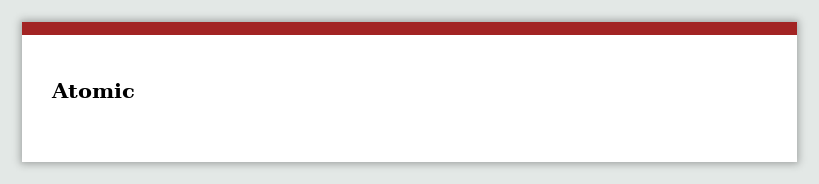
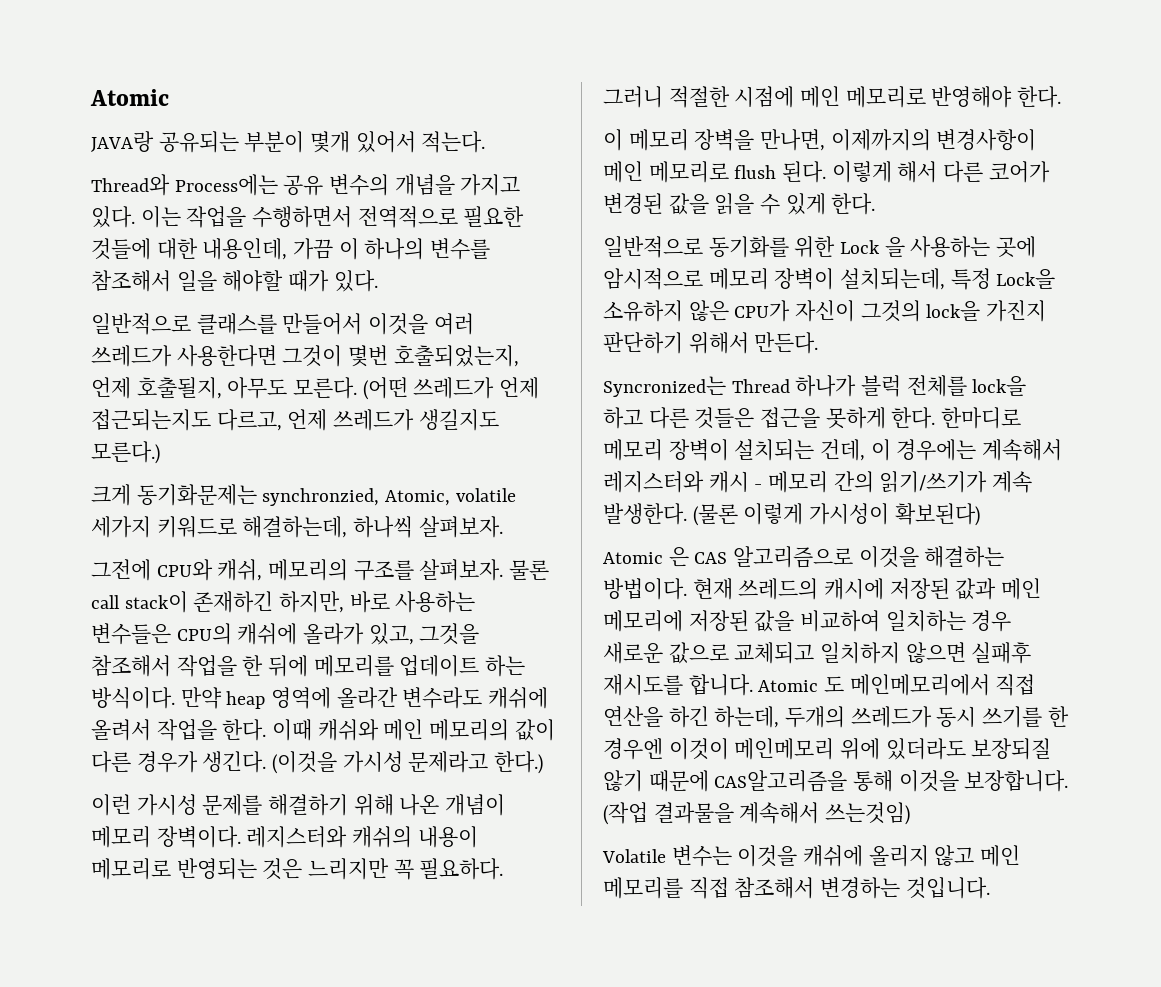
[51,83,135,98] Atomic -> [90,89,169,106] [91,131,486,153] [91,174,521,196] [91,206,525,228] [91,238,491,260] [91,270,378,292] [91,313,474,335] [91,345,519,367] [91,377,540,400] [91,409,499,431] [91,441,160,464] [91,484,516,506] [91,516,503,538] [91,559,550,581] [91,591,476,613] [91,623,480,645] [91,655,526,677] [91,687,549,709] [91,719,555,741] [91,751,544,774] [91,794,506,816] [91,826,478,848] [91,858,504,880] [603,86,1062,108] [603,129,1037,151] [603,161,1050,183] [603,193,876,215] [603,236,1037,258] [603,268,1056,290] [603,300,1047,322] [603,332,819,354] [603,375,1027,397] [603,407,1022,429] [603,439,1063,461] [603,471,1033,493] [603,503,980,526] [603,546,1005,568] [603,578,1042,600] [603,610,1012,632] [603,642,1032,664] [603,674,1036,696] [603,706,1069,728] [603,738,1052,760] [603,770,1069,792] [603,802,911,825] [602,845,1021,867] [603,877,990,899] Atomic // JAVA랑 공유되는 부분이 몇개 있어서 적는다. // Thread와 Process에는 공유 변수의 개념을 가지고 있다. 이는 작업을 수행하면서 전역적으로 필요한 것들에 대한 내용인데, 가끔 이 하나의 변수를 참조해서 일을 해야할 때가 있다. // 일반적으로 클래스를 만들어서 이것을 여러 쓰레드가 사용한다면 그것이 몇번 호출되었는지, 언제 호출될지, 아무도 모른다. (어떤 쓰레드가 언제 접근되는지도 다르고, 언제 쓰레드가 생길지도 모른다.) // 크게 동기화문제는 synchronzied, Atomic, volatile 세가지 키워드로 해결하는데, 하나씩 살펴보자. // 그전에 CPU와 캐쉬, 메모리의 구조를 살펴보자. 물론 call stack이 존재하긴 하지만, 바로 사용하는 변수들은 CPU의 캐쉬에 올라가 있고, 그것을 참조해서 작업을 한 뒤에 메모리를 업데이트 하는 방식이다. 만약 heap 영역에 올라간 변수라도 캐쉬에 올려서 작업을 한다. 이때 캐쉬와 메인 메모리의 값이 다른 경우가 생긴다. (이것을 가시성 문제라고 한다.) // 이런 가시성 문제를 해결하기 위해 나온 개념이 메모리 장벽이다. 레지스터와 캐쉬의 내용이 메모리로 반영되는 것은 느리지만 꼭 필요하다. 그러니 적절한 시점에 메인 메모리로 반영해야 한다. // 이 메모리 장벽을 만나면, 이제까지의 변경사항이 메인 메모리로 flush 된다. 이렇게 해서 다른 코어가 변경된 값을 읽을 수 있게 한다. // 일반적으로 동기화를 위한 Lock 을 사용하는 곳에 암시적으로 메모리 장벽이 설치되는데, 특정 Lock을 소유하지 않은 CPU가 자신이 그것의 lock을 가진지 판단하기 위해서 만든다. // Syncronized는 Thread 하나가 블럭 전체를 lock을 하고 다른 것들은 접근을 못하게 한다. 한마디로 메모리 장벽이 설치되는 건데, 이 경우에는 계속해서 레지스터와 캐시 - 메모리 간의 읽기/쓰기가 계속 발생한다. (물론 이렇게 가시성이 확보된다) // Atomic 은 CAS 알고리즘으로 이것을 해결하는 방법이다. 현재 쓰레드의 캐시에 저장된 값과 메인 메모리에 저장된 값을 비교하여 일치하는 경우 새로운 값으로 교체되고 일치하지 않으면 실패후 재시도를 합니다. Atomic 도 메인메모리에서 직접 연산을 하긴 하는데, 두개의 쓰레드가 동시 쓰기를 한 경우엔 이것이 메인메모리 위에 있더라도 보장되질 않기 때문에 CAS알고리즘을 통해 이것을 보장합니다. (작업 결과물을 계속해서 쓰는것임) // Volatile 변수는 이것을 캐쉬에 올리지 않고 메인 메모리를 직접 참조해서 변경하는 것입니다.

